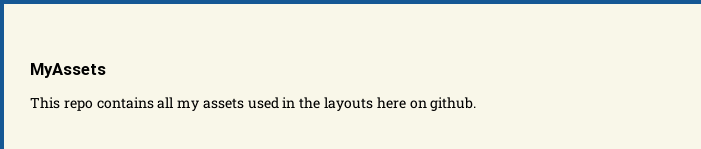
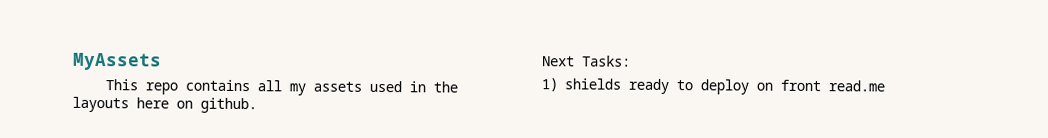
(477, 104) none -> [542,55,631,67] [541,78,885,95] // Next Tasks: // 1) shields ready to deploy on front read.me

